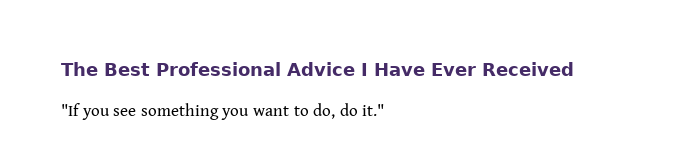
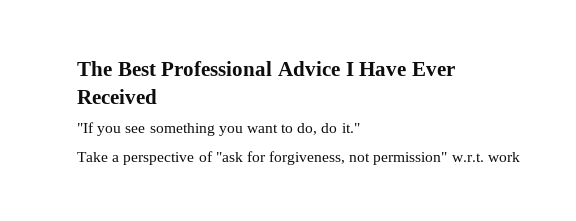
(385, 110) none -> [77,151,520,165] // Take a perspective of "ask for forgiveness, not permission" w.r.t. work

